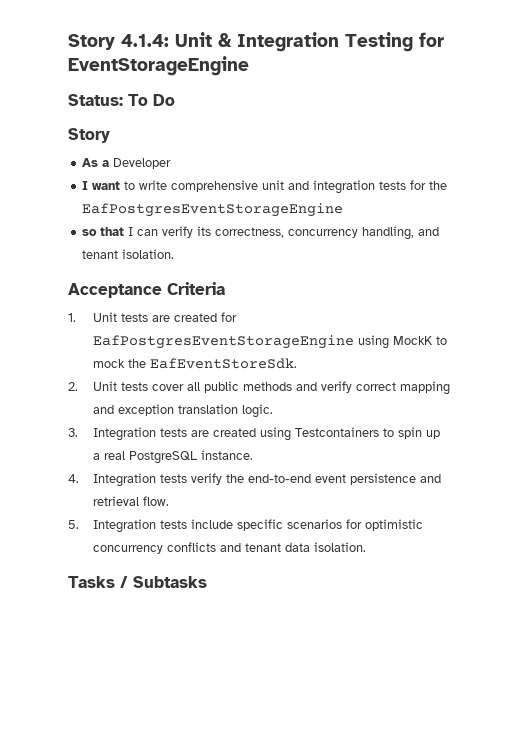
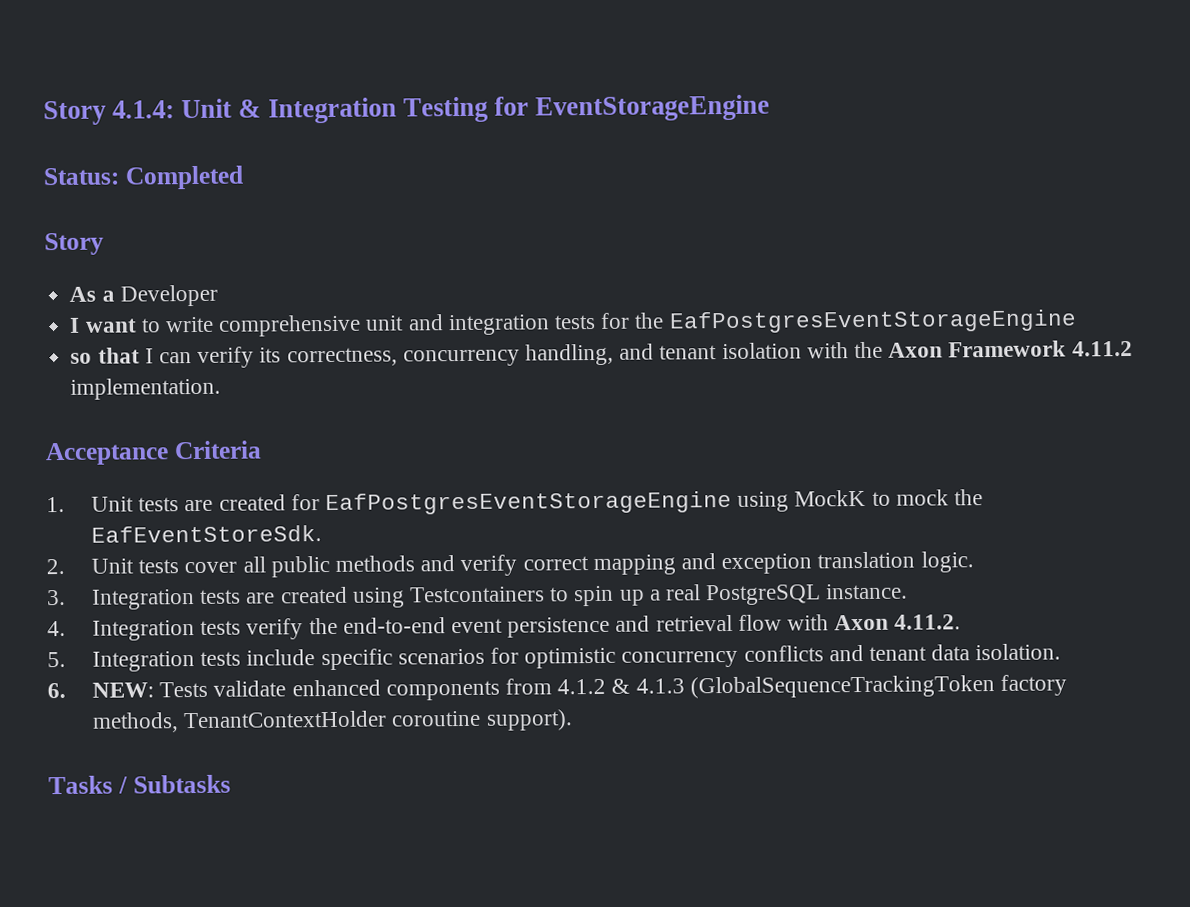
[128,94,175,106] To Do -> [124,165,244,190] Completed
[122,249,175,259] isolation. -> [721,340,1133,360] [70,377,222,400] isolation with the Axon Framework 4.11.2 implementation.
[142,496,169,506] flow. -> [737,614,962,631] flow with Axon 4.11.2.
(366, 547) none -> [47,674,1068,701] [91,709,573,733] // 6. NEW: Tests validate enhanced components from 4.1.2 & 4.1.3 (GlobalSequenceTrackingToken factory methods, TenantContextHolder coroutine support).

